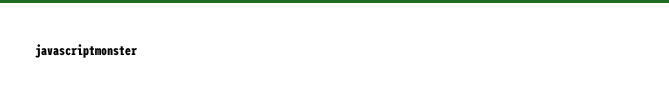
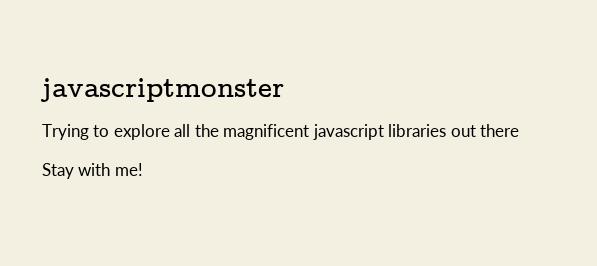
(137, 51) none -> [42,124,520,140] [42,163,143,179] // Trying to explore all the magnificent javascript libraries out there // Stay with me!

